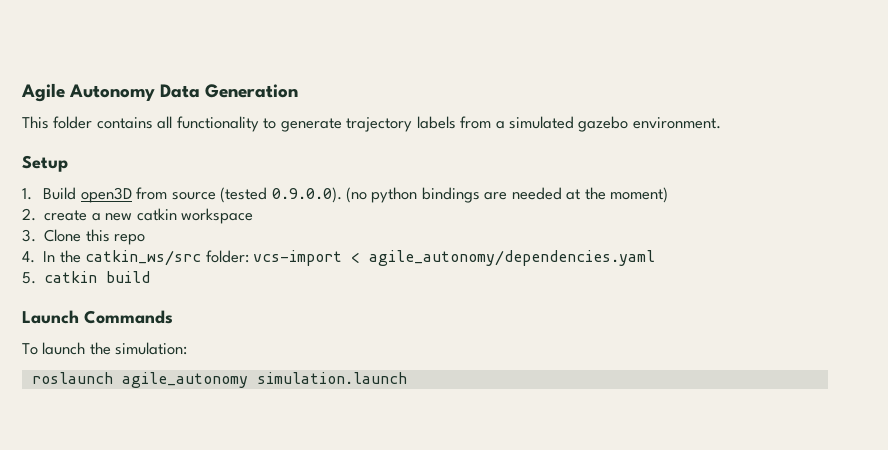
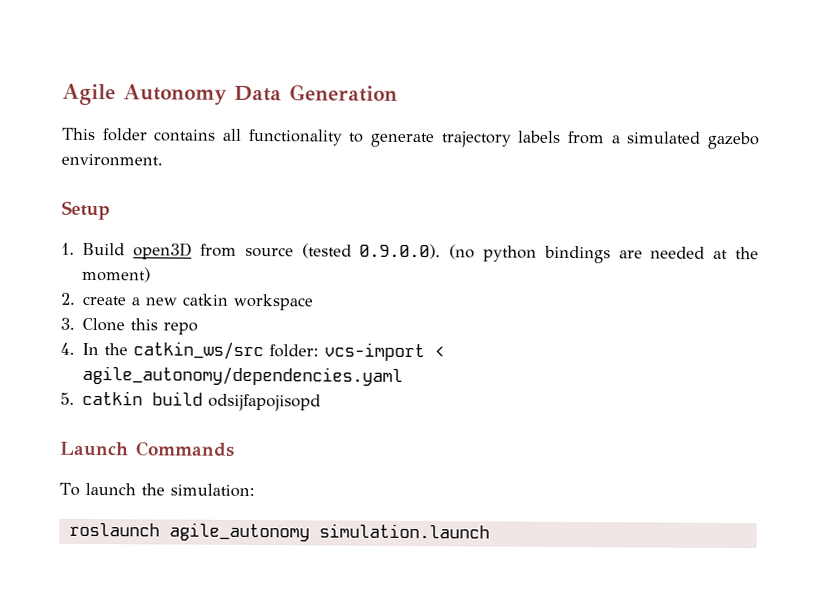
(151, 277) none -> [208,393,322,412] odsijfapojisopd

